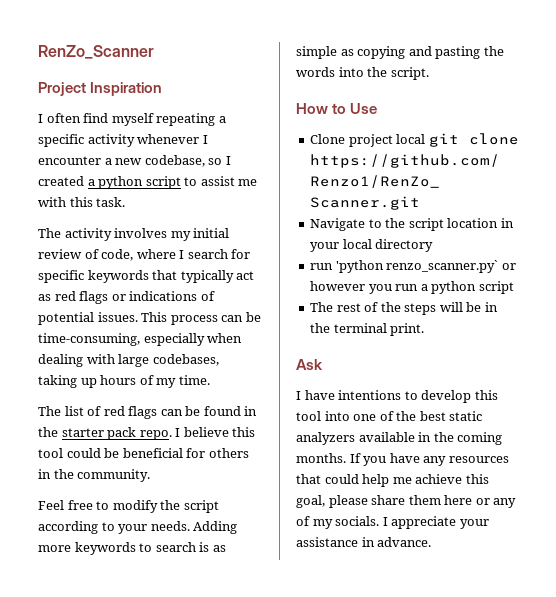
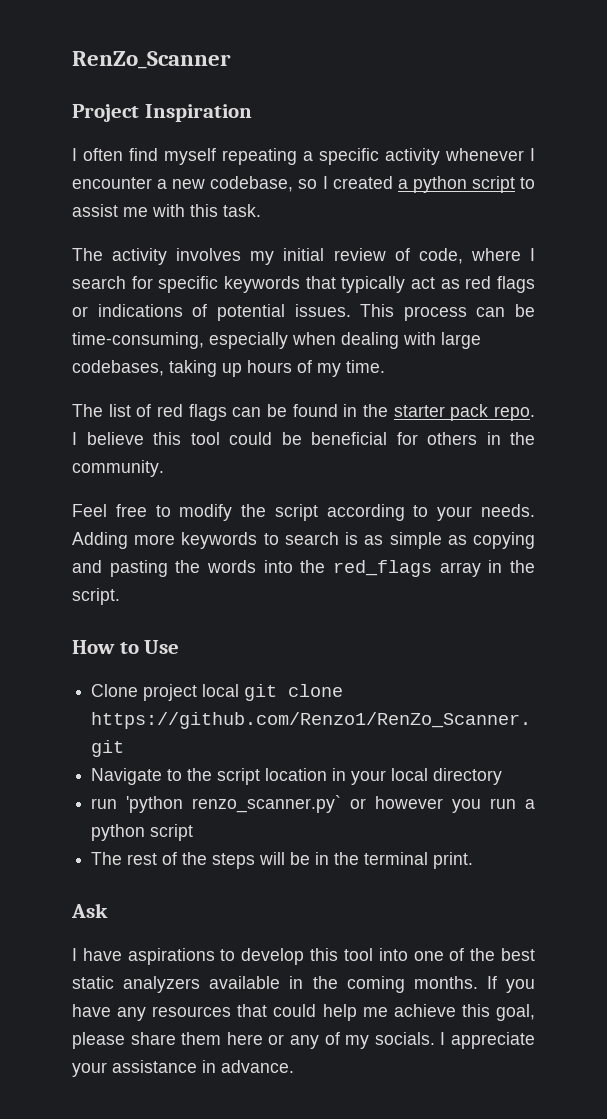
(388, 72) none -> [332,560,535,577] red_flags array in the
[338,390,402,400] intentions -> [127,948,215,965] aspirations

